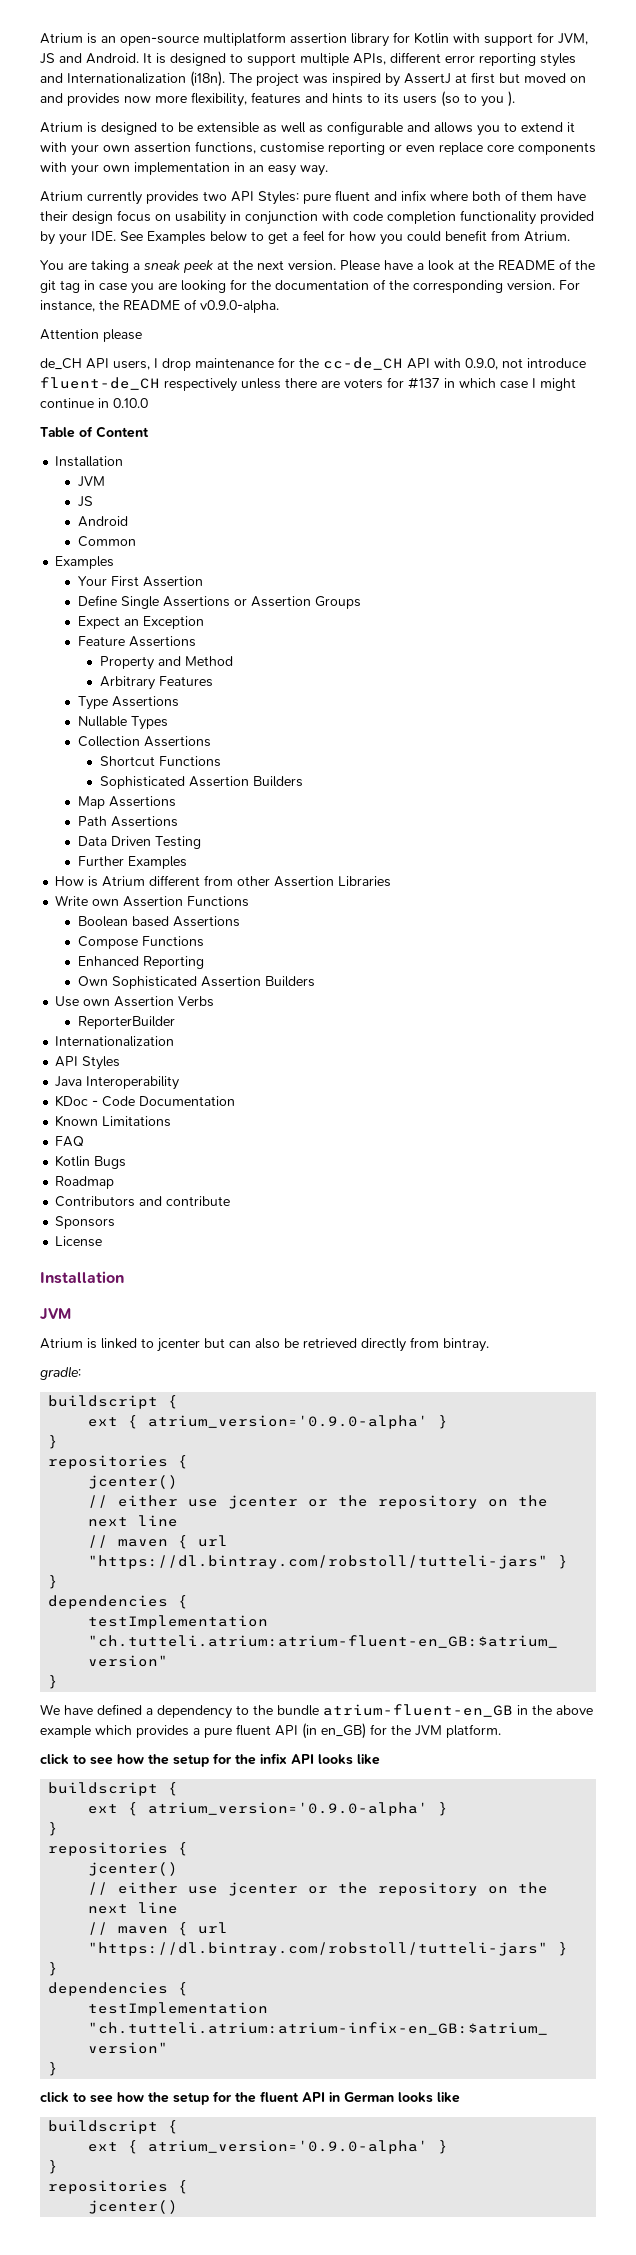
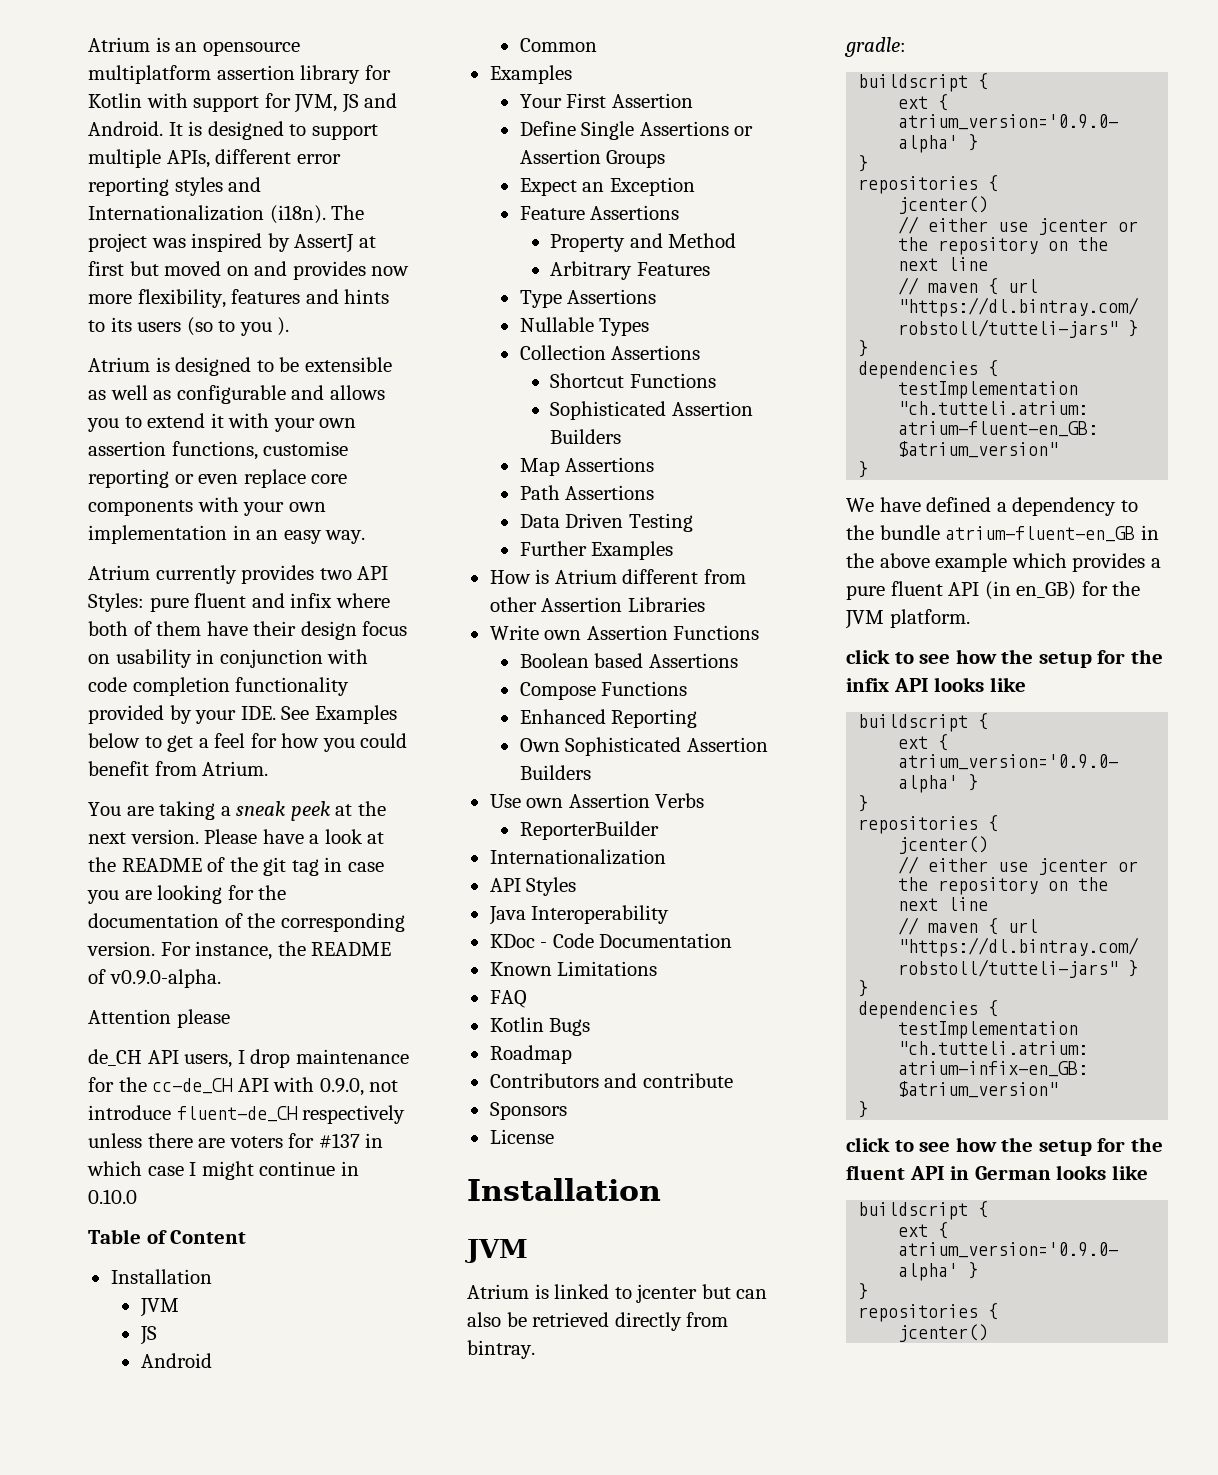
[120,35,199,46] open-source -> [202,41,300,56] opensource

